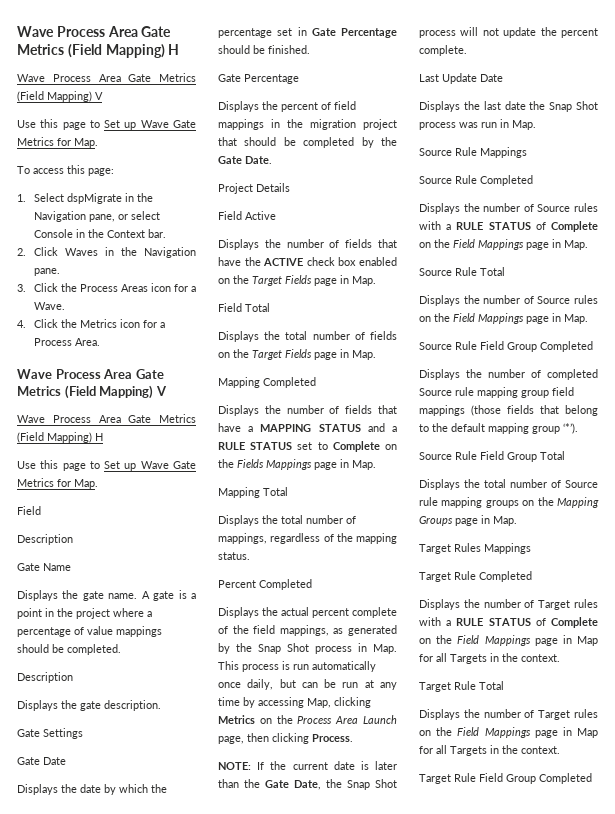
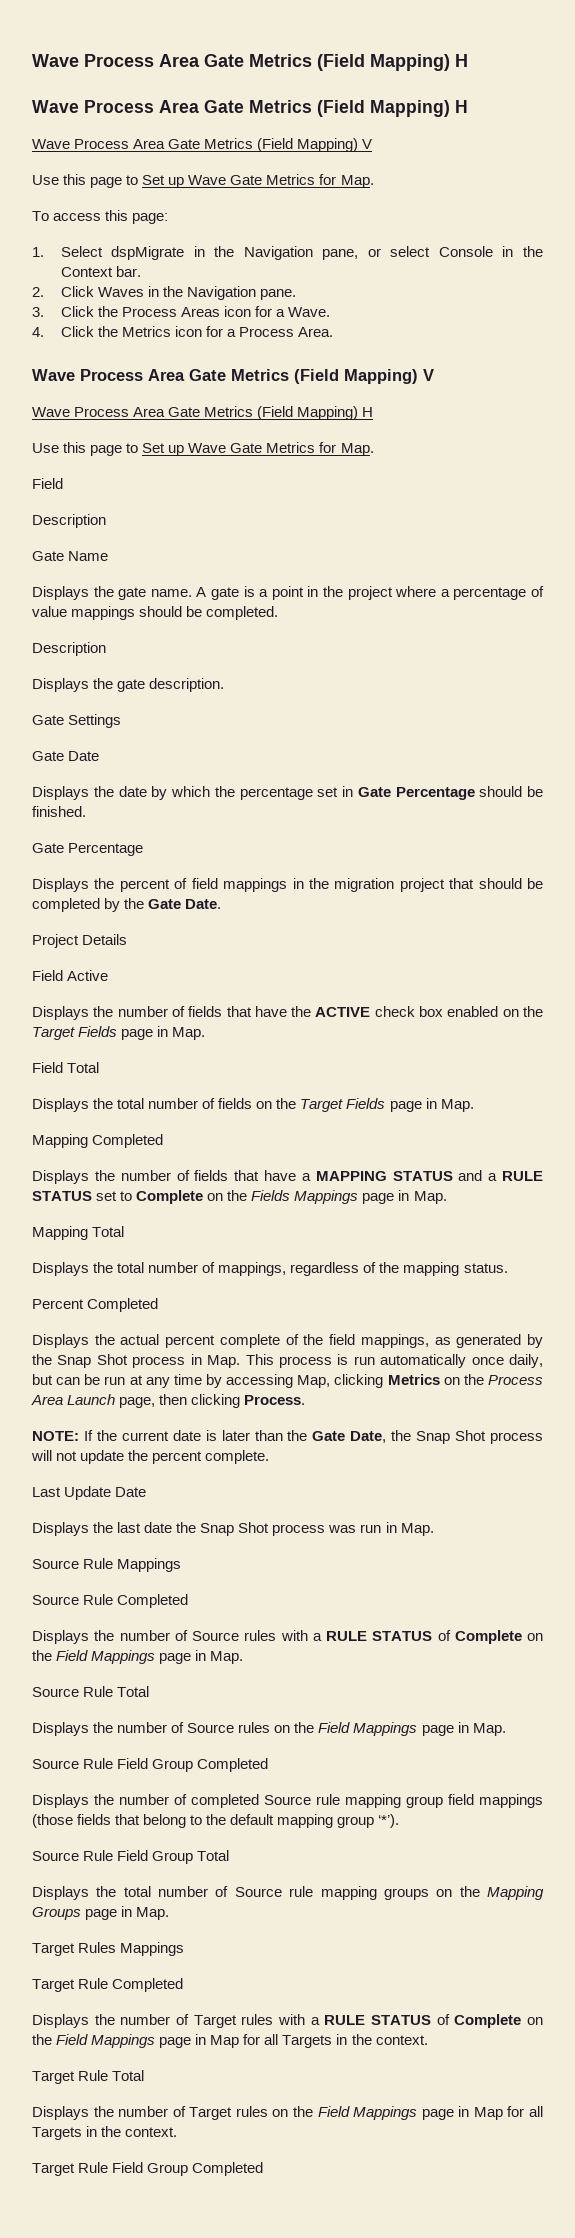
[17,26,172,37] [17,44,180,58] Wave Process Area Gate Metrics (Field Mapping) H -> [32,54,468,71] [32,100,468,117] Wave Process Area Gate Metrics (Field Mapping) H // Wave Process Area Gate Metrics (Field Mapping) H

